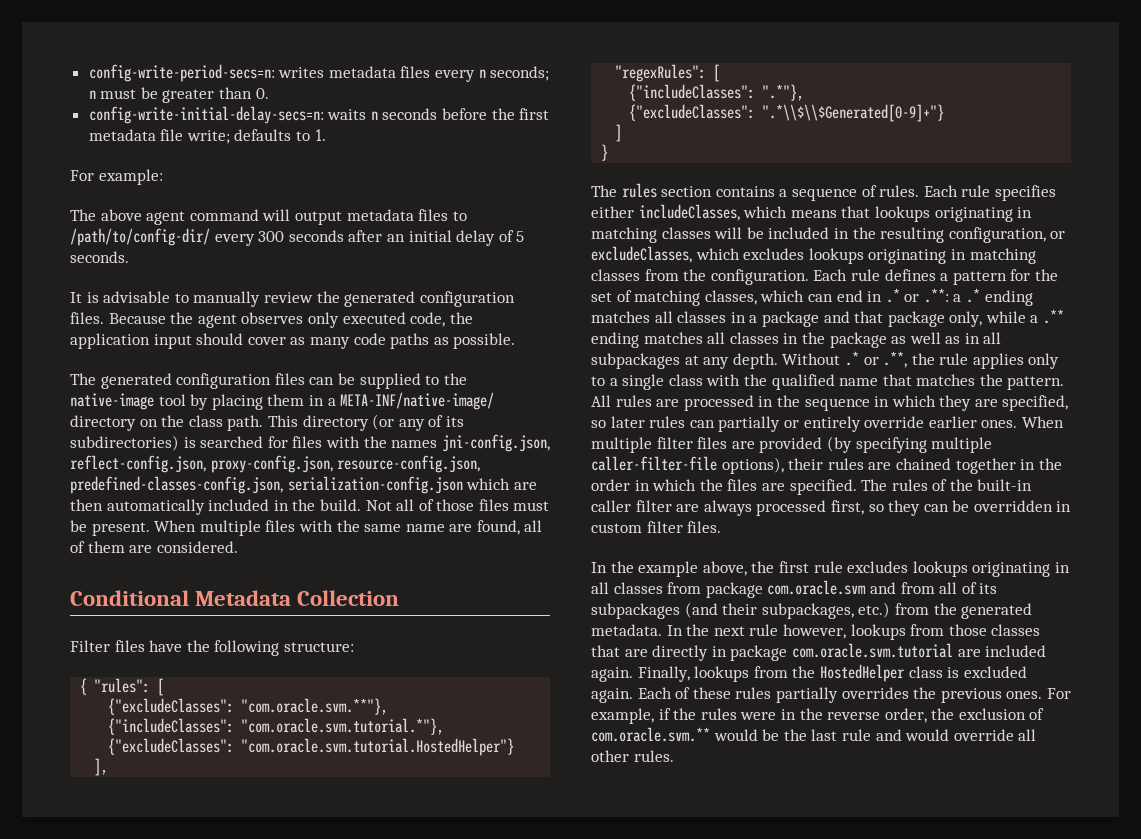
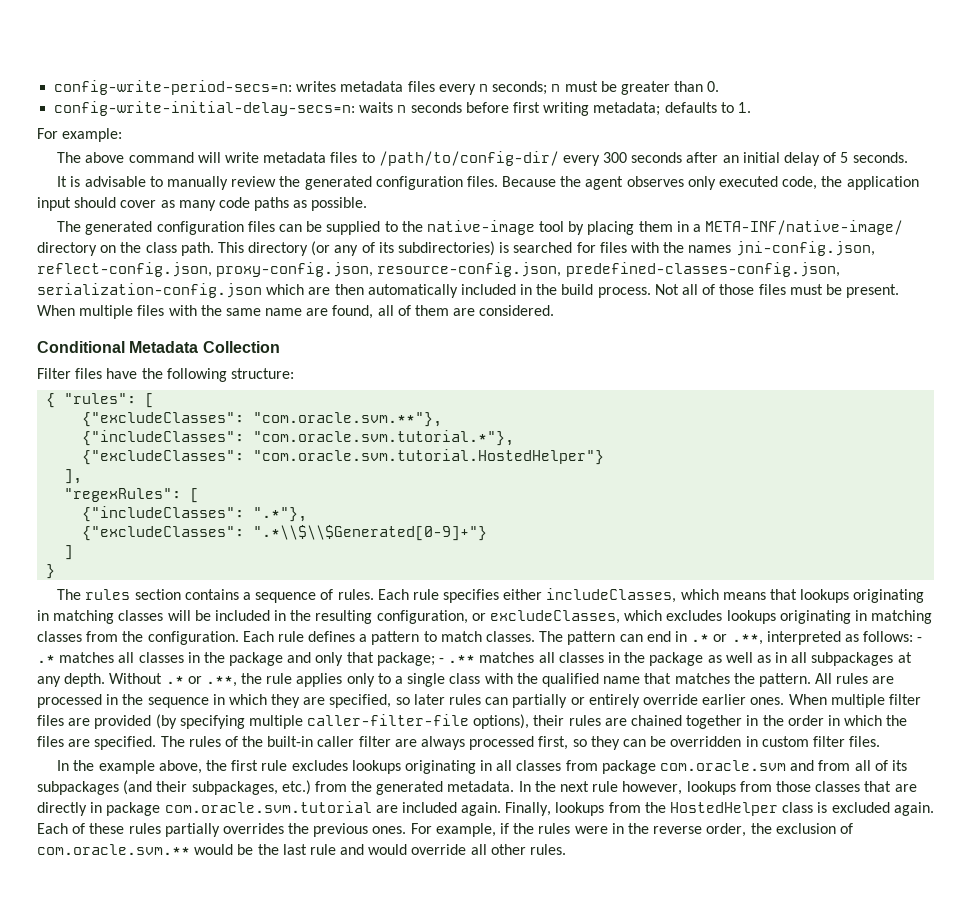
[491,108,550,120] [88,129,230,144] the first metadata file write; -> [512,102,661,116] first writing metadata;
[146,211,186,225] agent -> (125, 157) none
[294,211,342,225] output -> [224,152,259,163] write
[319,499,361,511] build. -> [561,284,651,298] build process.
[1010,269,1058,281] [591,290,805,306] for the set of matching classes, which -> [423,631,616,645] to match classes. The pattern
[923,288,1033,306] [591,311,758,323] .**: a .* ending matches all classes in a -> [731,631,923,645] [37,652,225,663] .**, interpreted as follows: - .* matches all classes in the
[854,309,1065,327] [591,332,639,348] that package only, while a .** ending -> [315,652,476,666] only that package; - .**

